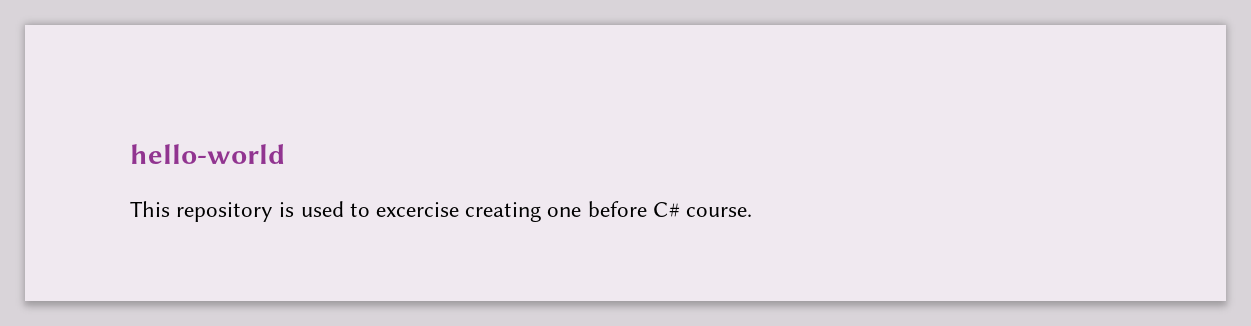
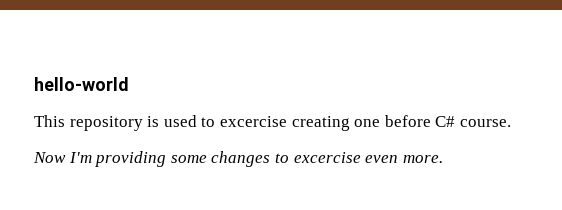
(753, 212) none -> [33,151,443,167] // Now I'm providing some changes to excercise even more.

